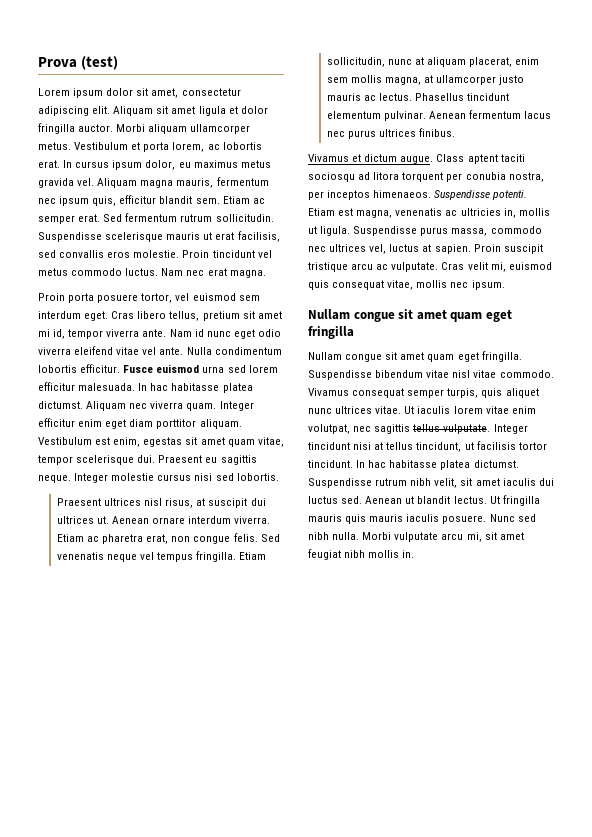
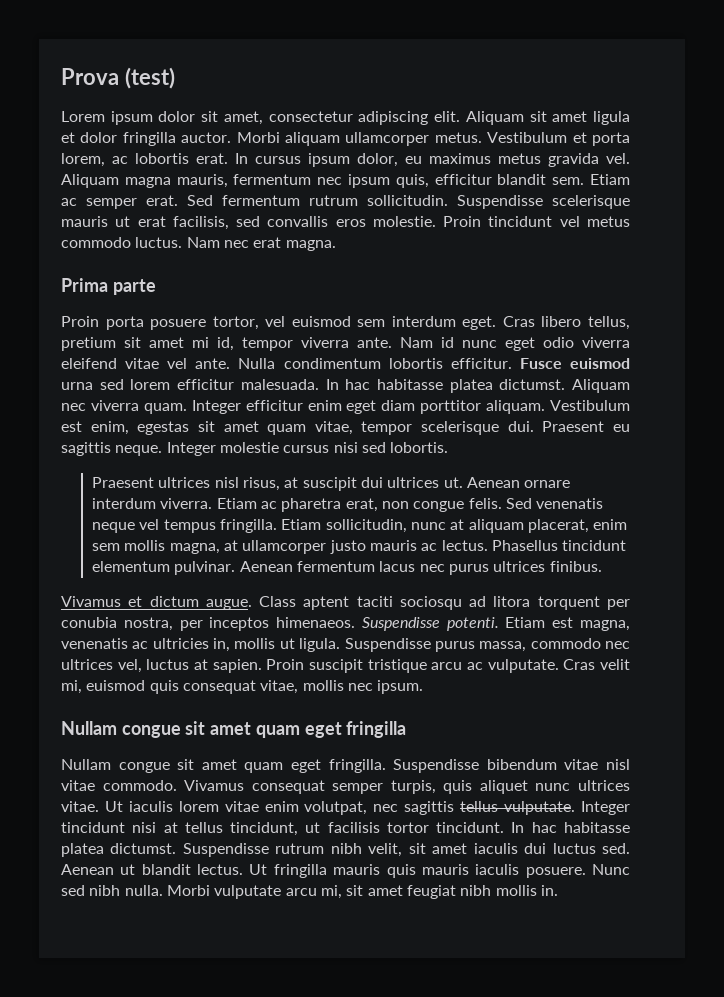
(266, 274) none -> [61,278,156,295] // Prima parte

